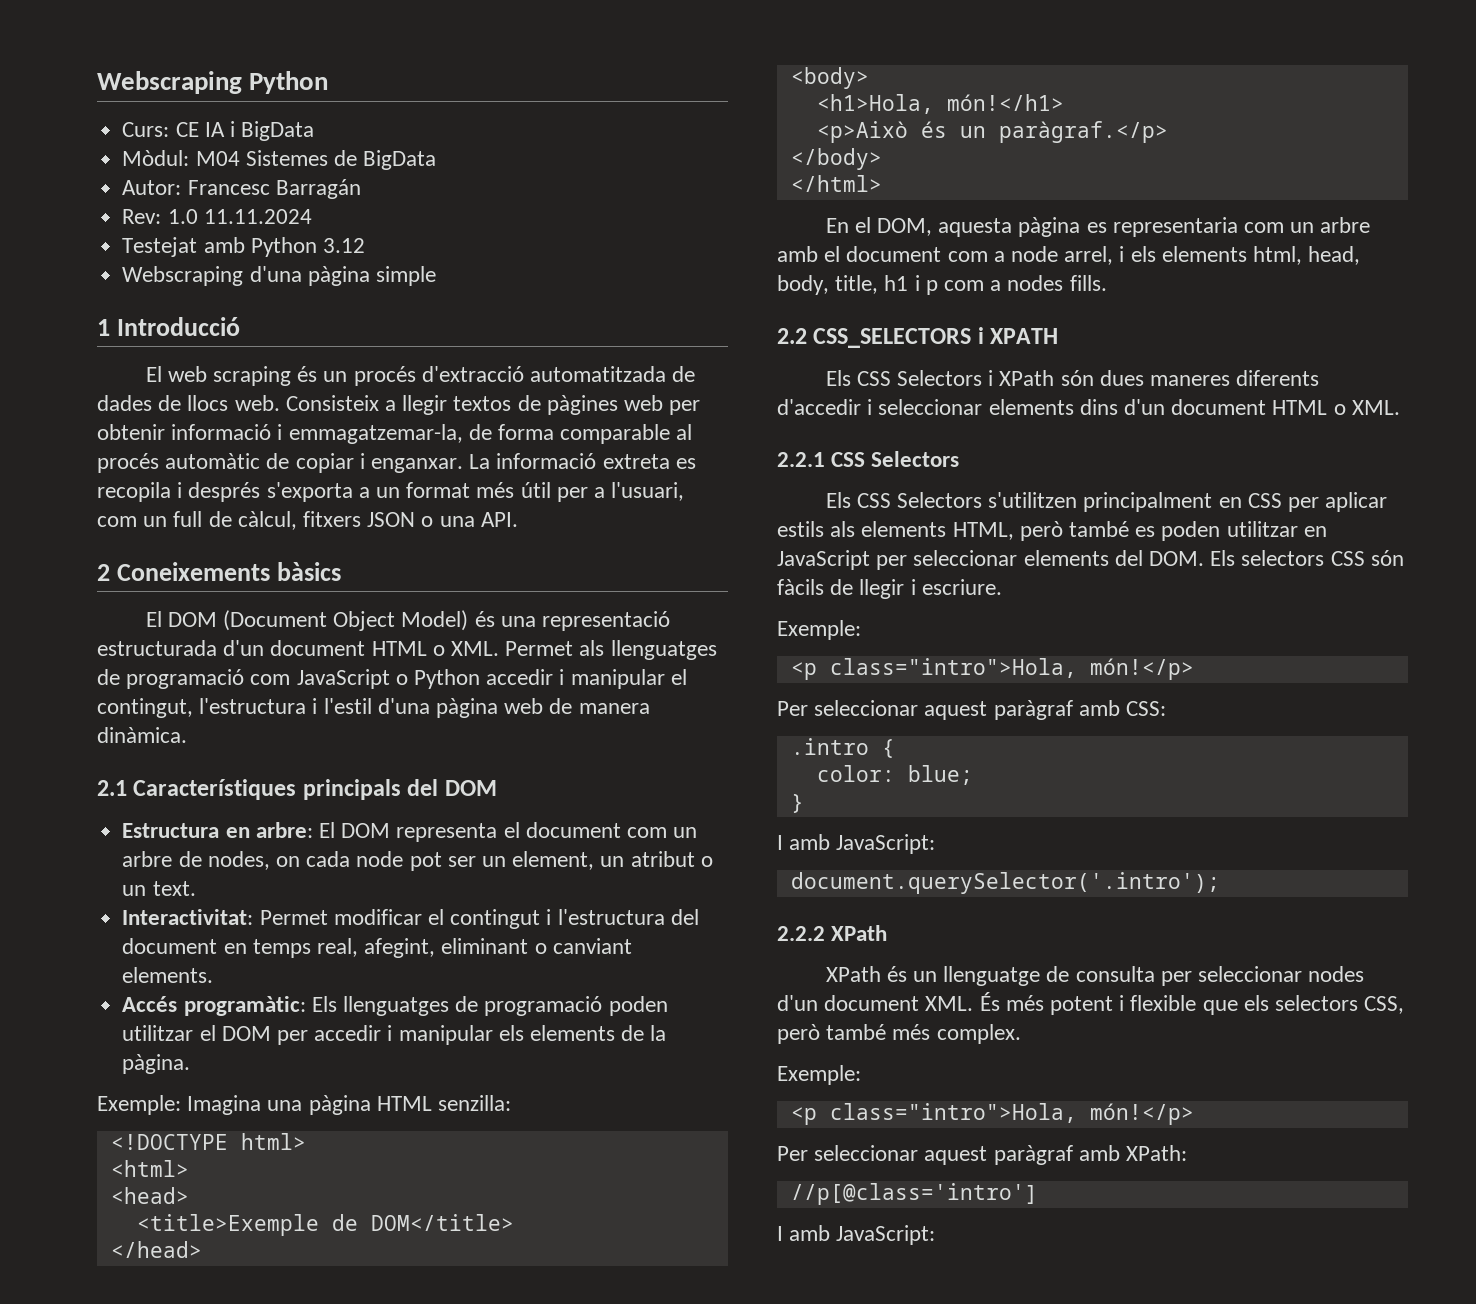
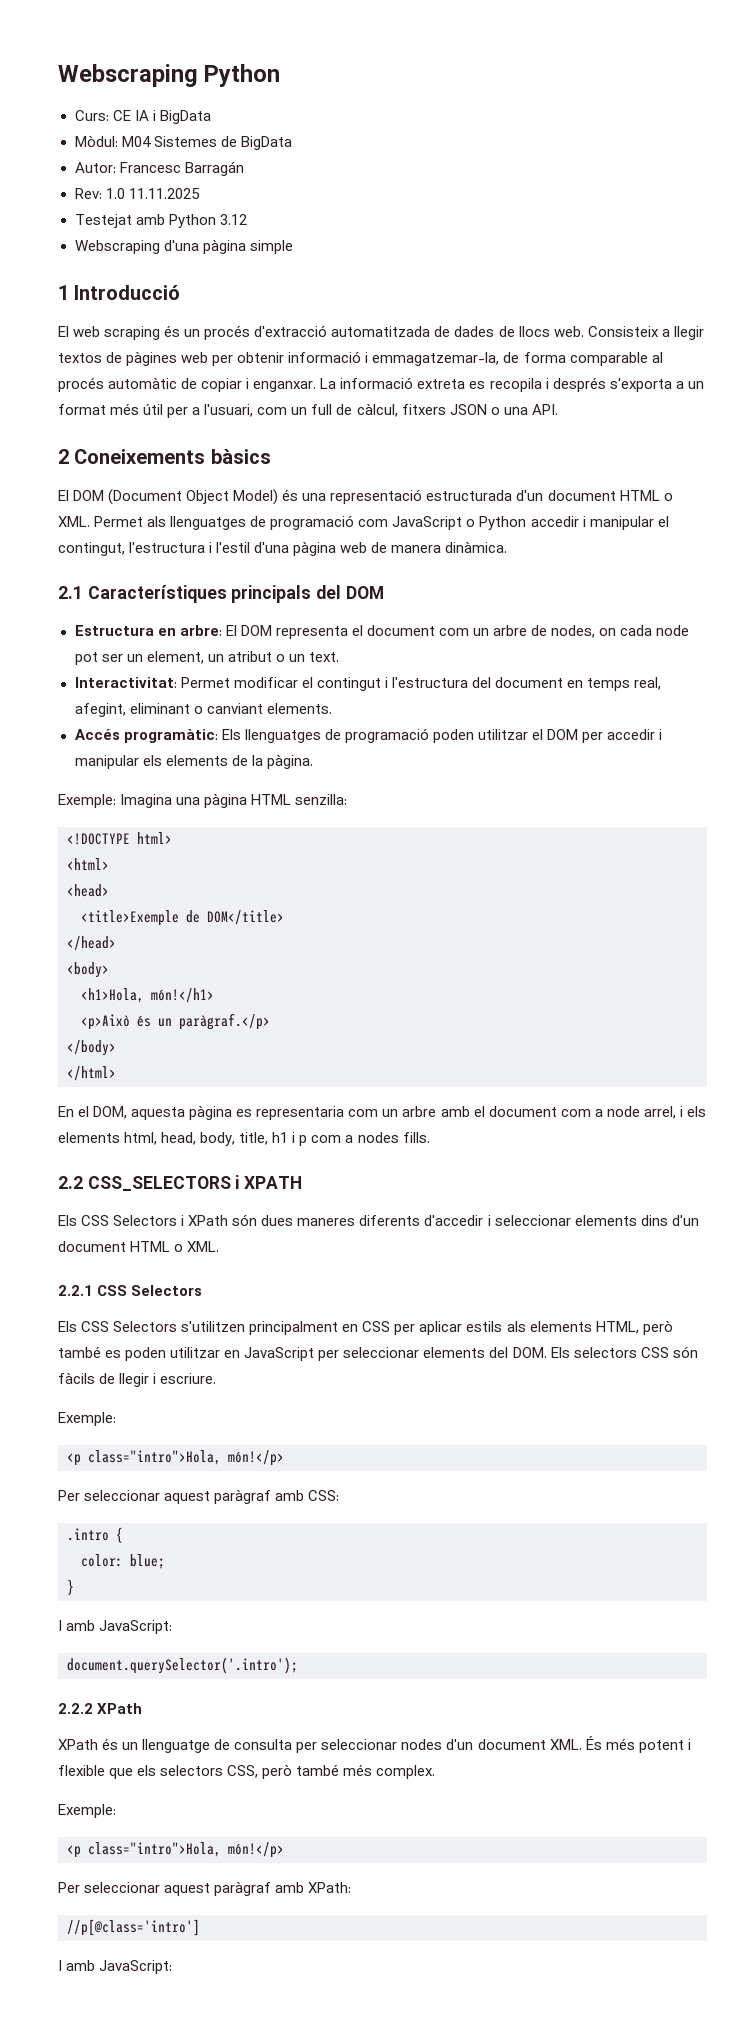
[203,209,312,224] 11.11.2024 -> [128,188,200,199] 11.11.2025

